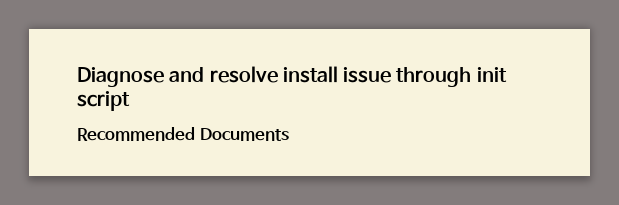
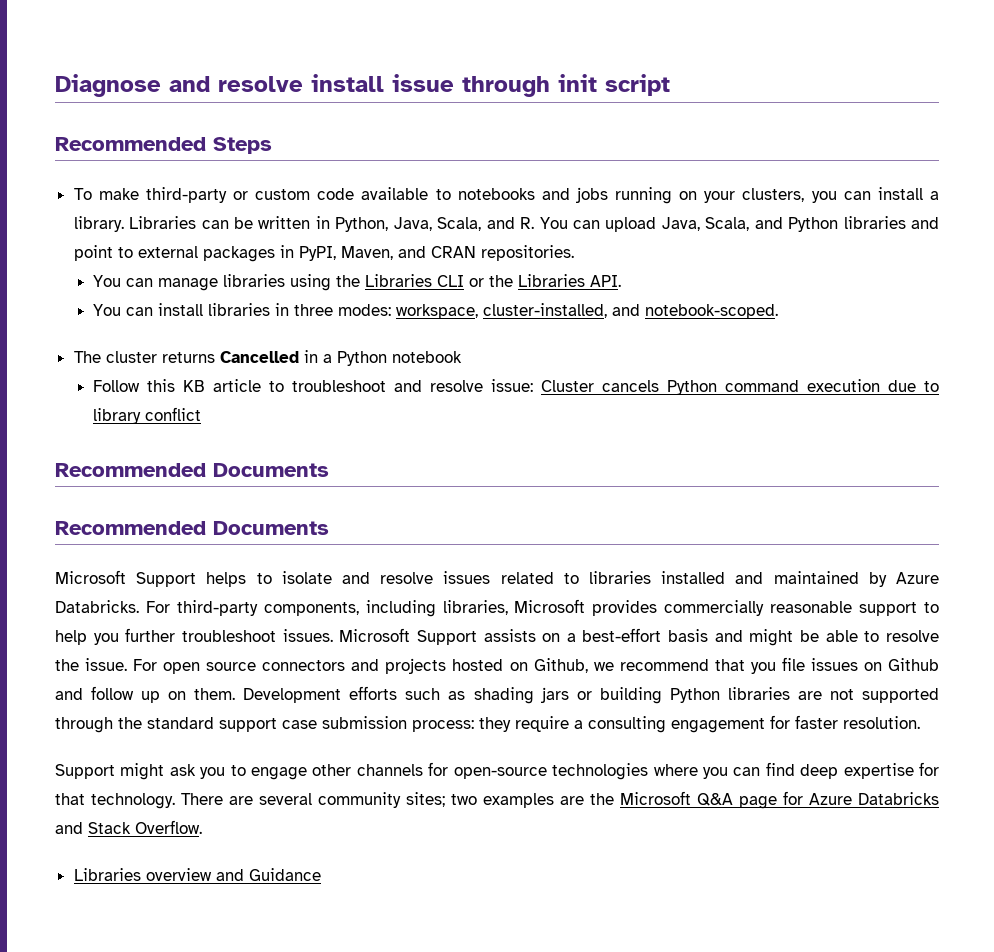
[199,128,289,141] Documents -> [213,137,272,154] [73,187,939,204] [73,216,940,232] [73,245,574,262] [93,274,622,291] [93,303,779,319] [73,350,462,366] [93,379,939,395] [93,407,202,424] [55,463,329,477] [55,521,329,535] [55,570,940,587] [55,599,939,617] [55,628,939,646] [55,657,939,674] [55,686,939,704] [55,715,920,733] [55,762,939,780] [55,791,939,809] [55,820,202,834] [73,868,321,881] Steps // To make third-party or custom code available to notebooks and jobs running on your clusters, you can install a library. Libraries can be written in Python, Java, Scala, and R. You can upload Java, Scala, and Python libraries and point to external packages in PyPI, Maven, and CRAN repositories. // You can manage libraries using the Libraries CLI or the Libraries API. // You can install libraries in three modes: workspace, cluster-installed, and notebook-scoped. // The cluster returns Cancelled in a Python notebook // Follow this KB article to troubleshoot and resolve issue: Cluster cancels Python command execution due to library conflict // Recommended Documents // Recommended Documents // Microsoft Support helps to isolate and resolve issues related to libraries installed and maintained by Azure Databricks. For third-party components, including libraries, Microsoft provides commercially reasonable support to help you further troubleshoot issues. Microsoft Support assists on a best-effort basis and might be able to resolve the issue. For open source connectors and projects hosted on Github, we recommend that you file issues on Github and follow up on them. Development efforts such as shading jars or building Python libraries are not supported through the standard support case submission process: they require a consulting engagement for faster resolution. // Support might ask you to engage other channels for open-source technologies where you can find deep expertise for that technology. There are several community sites; two examples are the Microsoft Q&A page for Azure Databricks and Stack Overflow. // Libraries overview and Guidance

